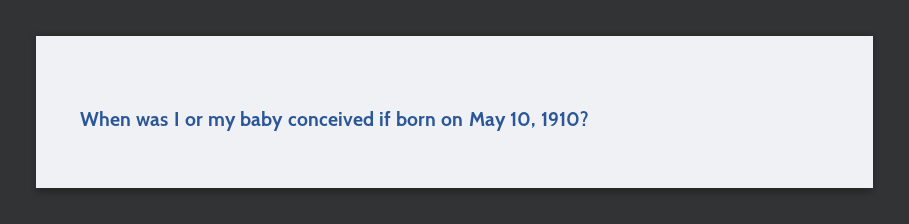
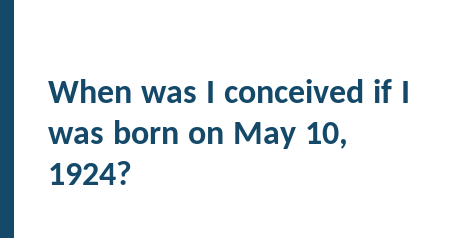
[184,111,391,131] or my baby conceived if -> [224,79,411,103] [48,127,104,144] conceived if I was
[541,111,590,126] 1910? -> [48,161,132,185] 1924?

